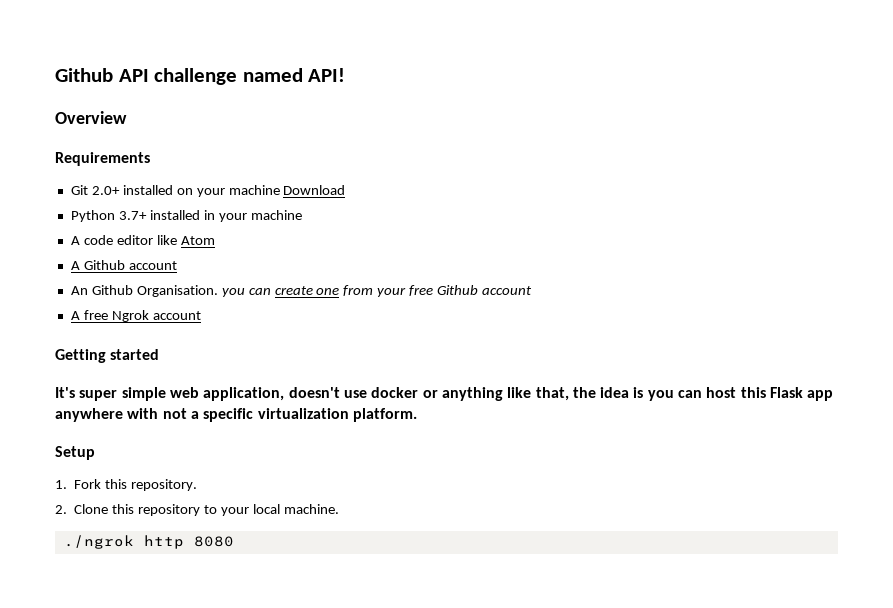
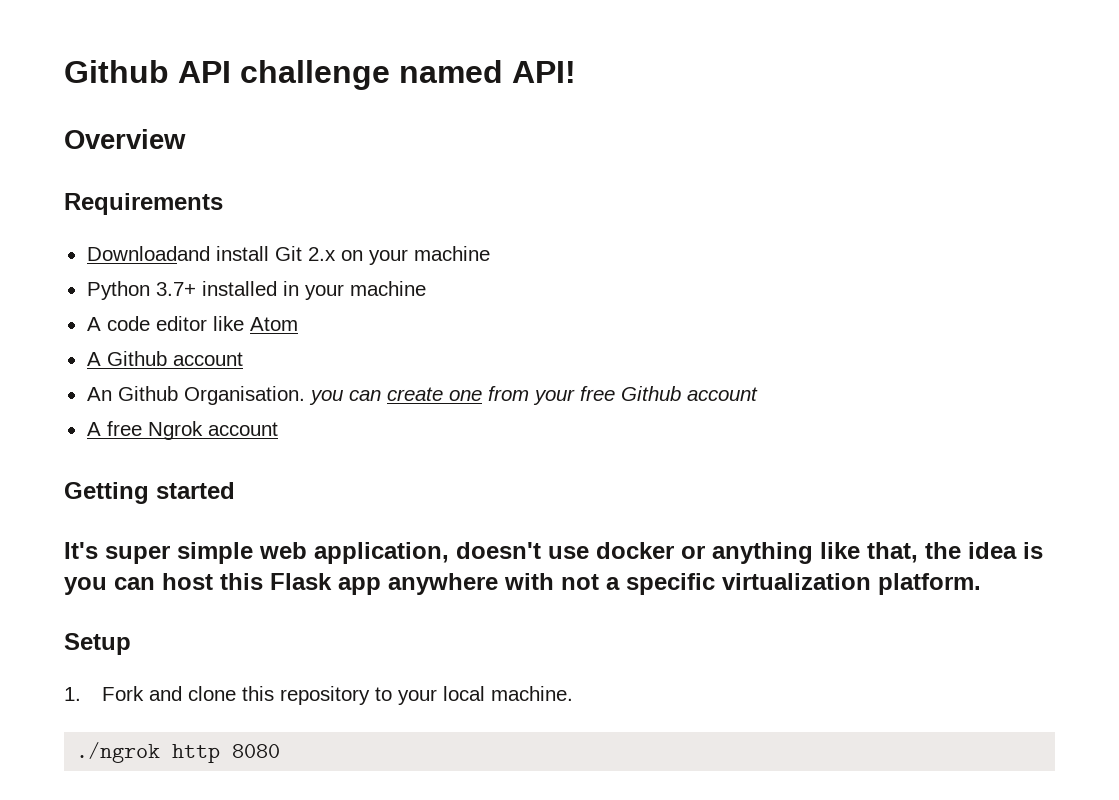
[70,185,173,195] Git 2.0+ installed -> [86,246,336,261] Downloadand install Git 2.x
[283,185,346,195] Download -> (490, 253) none
[105,479,198,491] [55,504,109,514] this repository. // 2. Clone -> [149,686,237,701] and clone

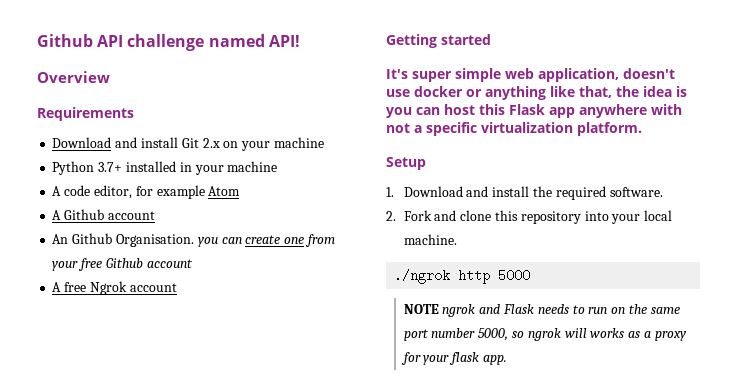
[86,246,210,261] Downloadand -> [52,137,138,148] Download and
[155,316,244,331] editor like -> [93,185,205,199] editor, for example
(81, 694) none -> [403,186,663,200] [386,211,396,221] Download and install the required software. // 2.
[375,687,393,701] to -> [584,211,609,221] into
[232,744,281,758] 8080 -> [498,269,531,282] [403,304,680,317] [403,328,687,341] [400,352,507,365] 5000 // NOTE ngrok and Flask needs to run on the same port number 5000, so ngrok will works as a proxy for your flask app.

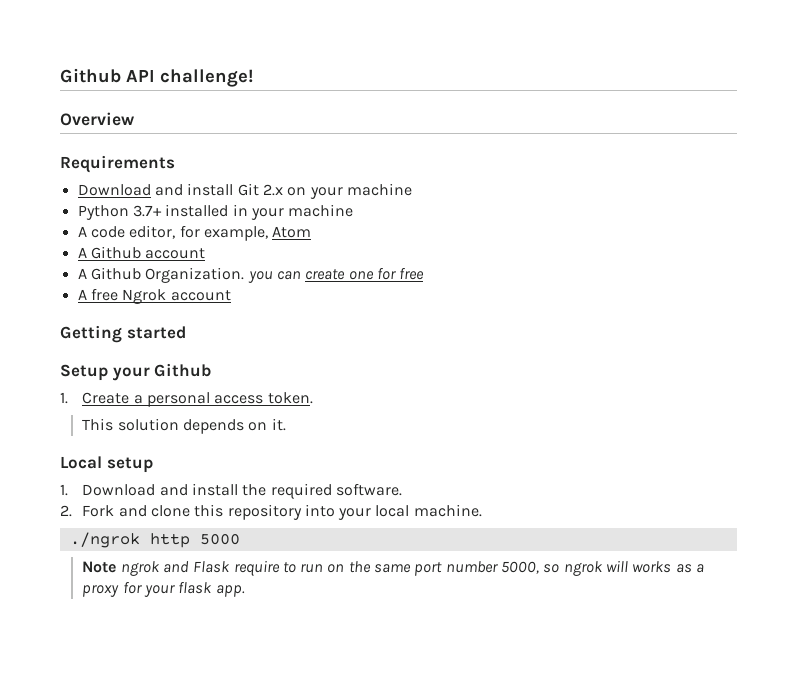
[127,34,300,51] challenge named API! -> [160,69,253,87] challenge!
[156,185,205,199] example -> [203,226,268,241] example,
[52,233,194,247] An Github Organisation. -> [77,267,245,283] A Github Organization.
[304,234,335,247] [52,258,193,271] from your free Github account -> [376,267,425,280] for free
[386,68,675,82] [386,86,687,100] [386,104,682,118] [386,122,642,136] [386,157,426,170] It's super simple web application, doesn't use docker or anything like that, the idea is you can host this Flask app anywhere with not a specific virtualization platform. // Setup -> [60,363,212,381] [60,392,313,407] [82,418,286,434] [60,456,153,473] Setup your Github // 1. Create a personal access token. // This solution depends on it. // Local setup
[403,304,439,314] NOTE -> [82,561,117,573] Note
[537,304,569,314] needs -> [233,560,280,576] require

